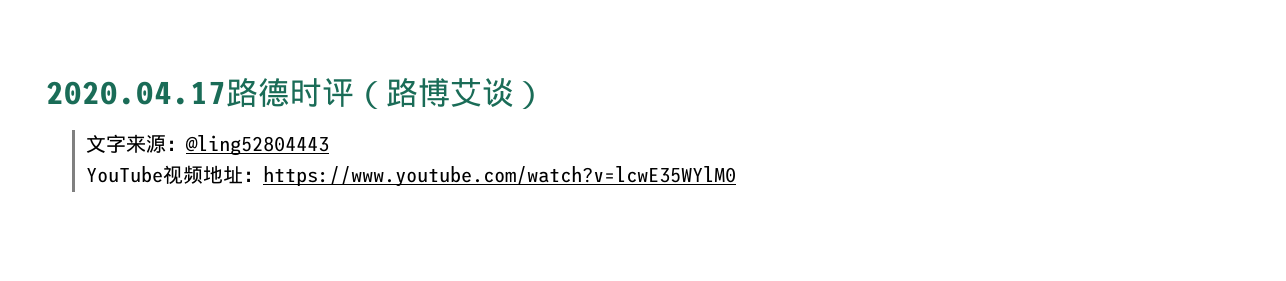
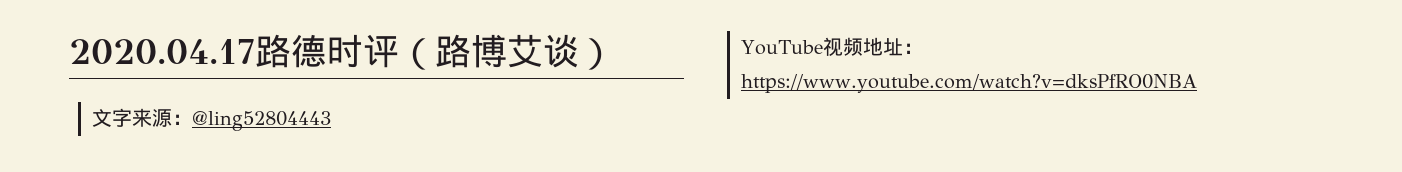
[262,166,736,187] https://www.youtube.com/watch?v=lcwE35WYlM0 -> [740,74,1197,93] https://www.youtube.com/watch?v=dksPfRO0NBA

